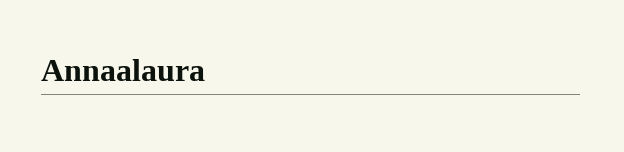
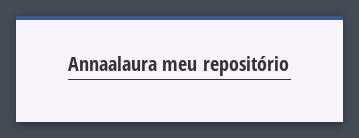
(205, 70) none -> [162,56,289,76] meu repositório

